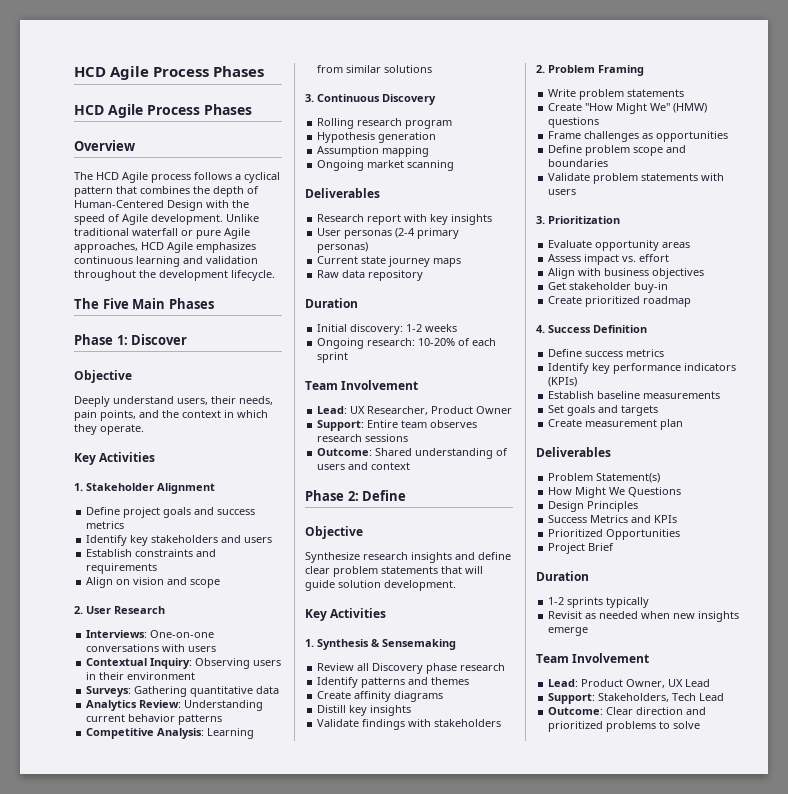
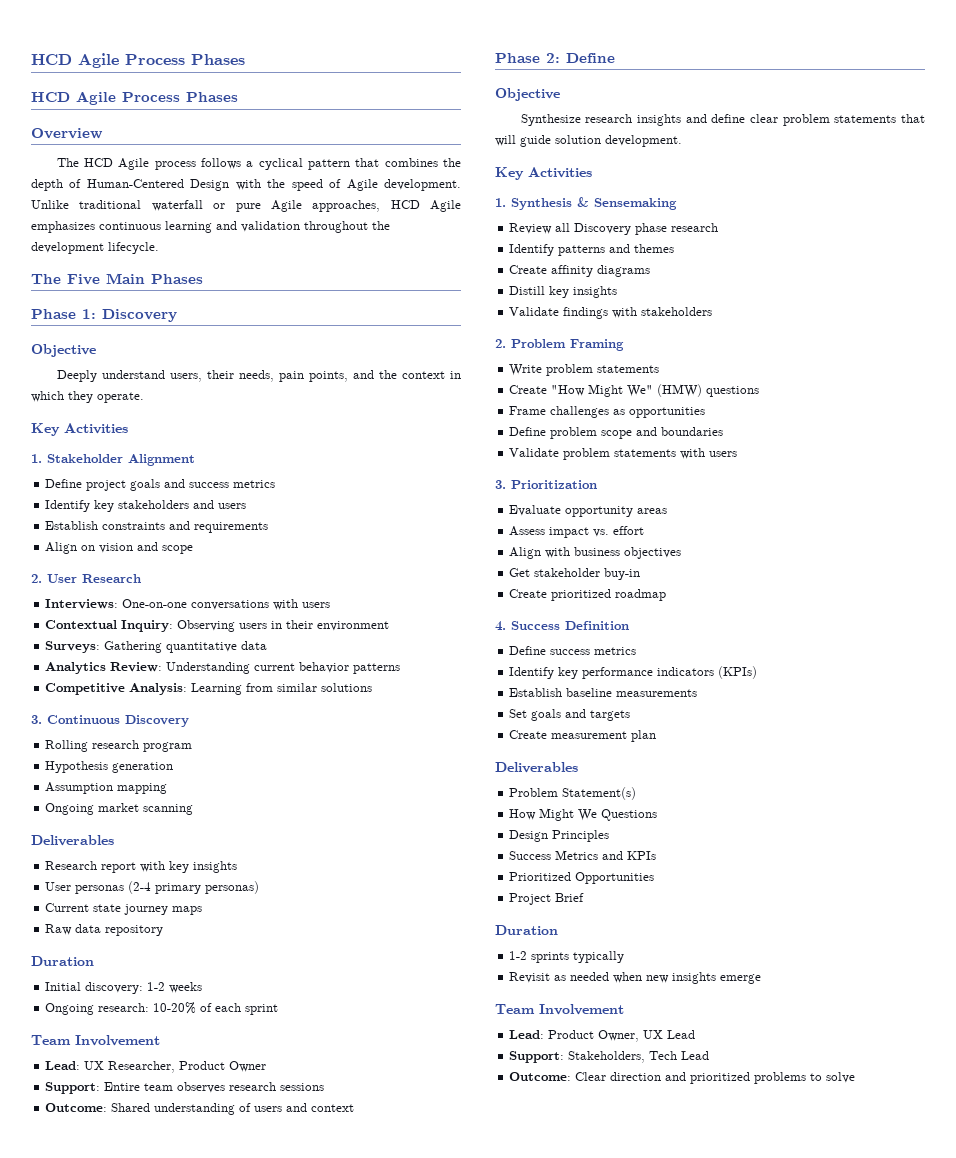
[131,334,188,345] Discover -> [102,309,177,322] Discovery

